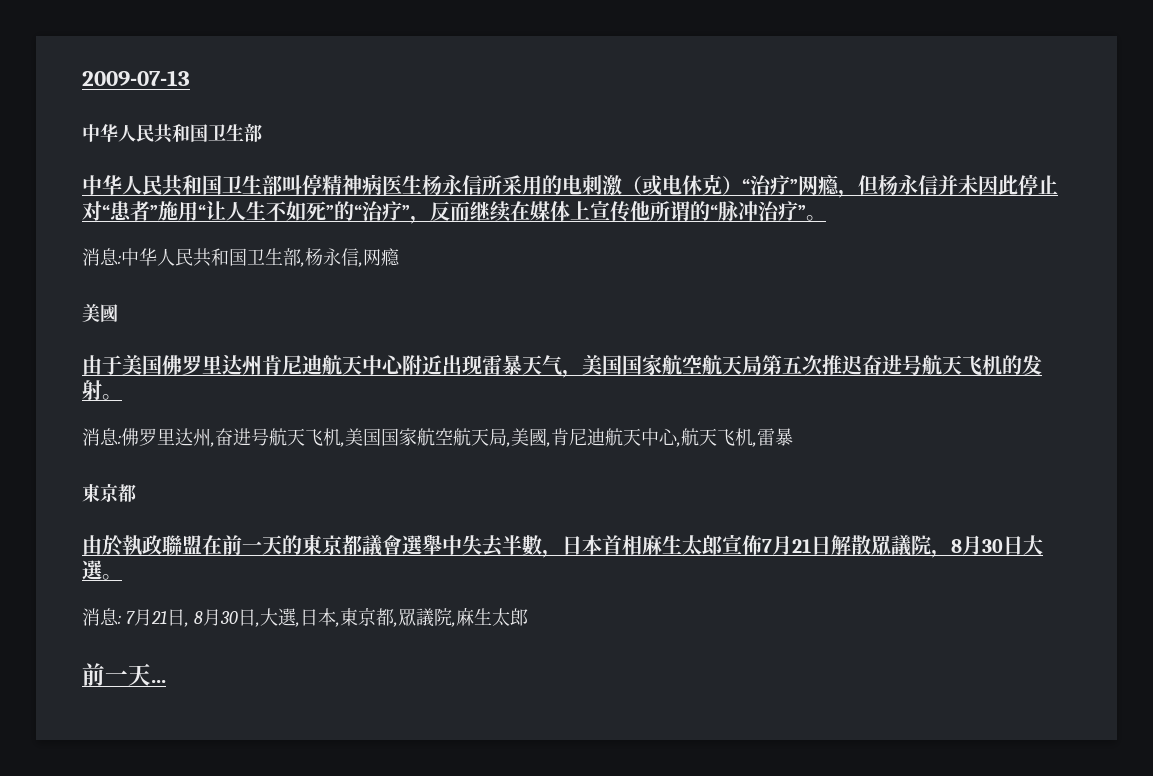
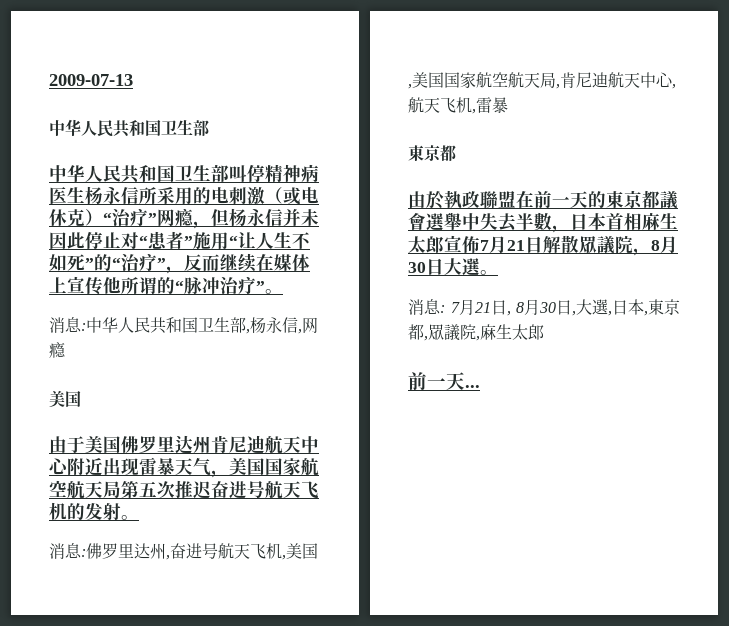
[100,304,118,322] 國 -> [65,391,81,407] 国
(381, 437) none -> [408,72,444,89] ,美国
[511,428,551,447] 美國, -> (560, 86) none

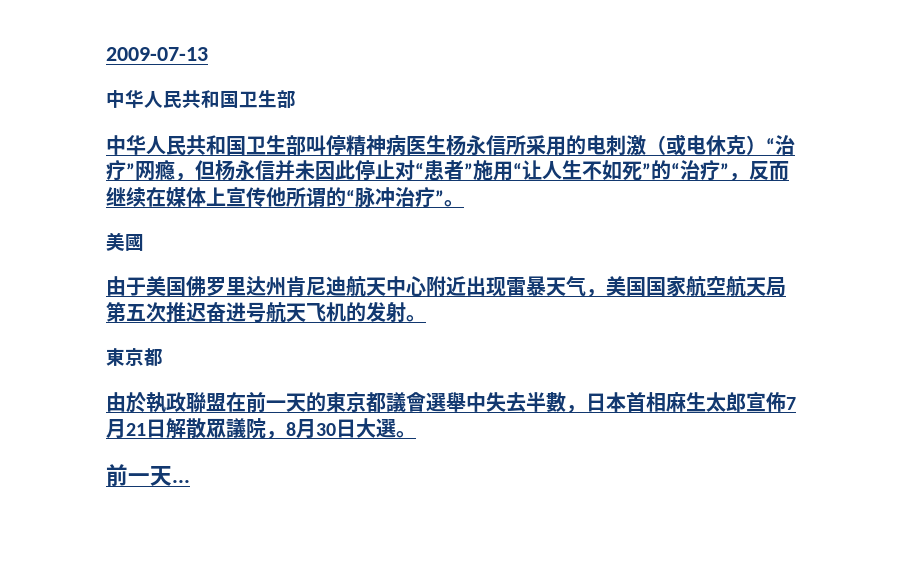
[49,317,318,334] [49,342,66,359] [49,390,81,407] // 消息:中华人民共和国卫生部,杨永信,网瘾 // 美国 -> [106,232,144,251] // 美國
[49,543,318,560] [408,72,676,89] [408,97,508,114] // 消息:佛罗里达州,奋进号航天飞机,美国,美国国家航空航天局,肯尼迪航天中心,航天飞机,雷暴 -> (426, 318) none
[408,299,680,316] [408,324,544,341] // 消息: 7月21日, 8月30日,大選,日本,東京都,眾議院,麻生太郎 -> (416, 434) none

